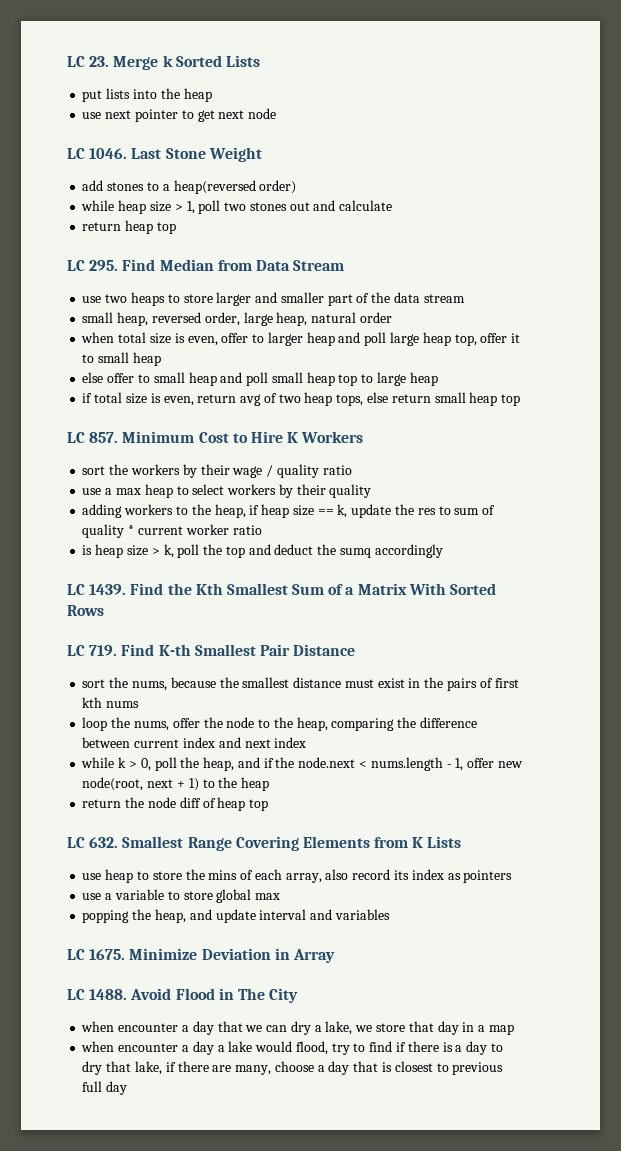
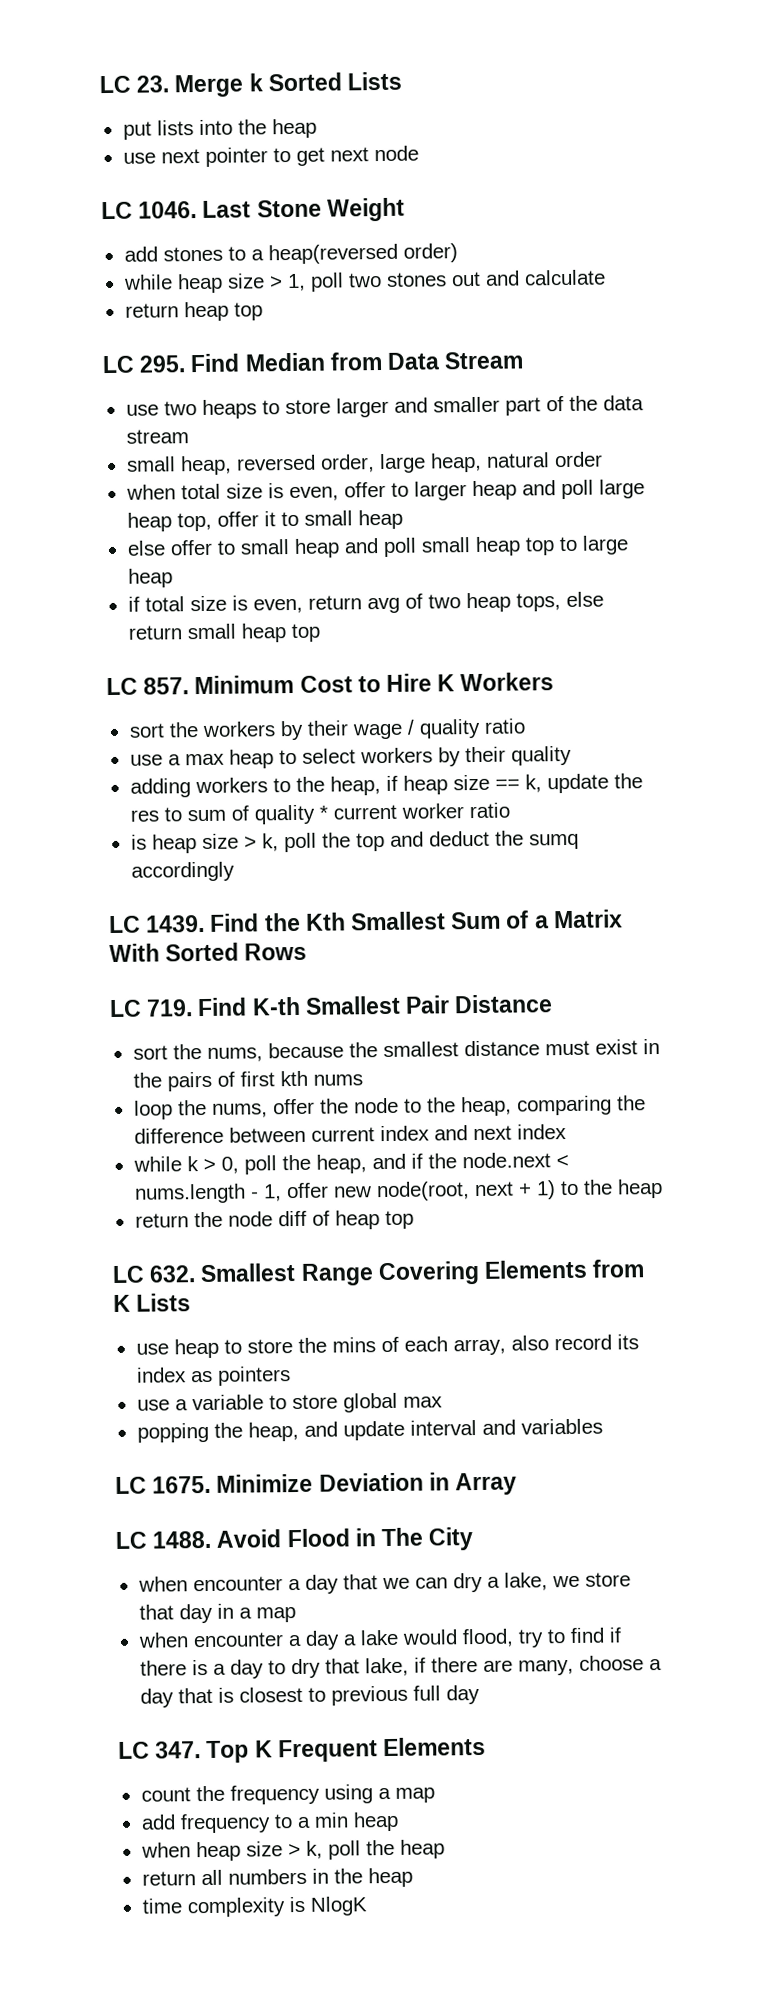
(128, 1088) none -> [118,1736,487,1764] [140,1784,435,1805] [140,1811,399,1834] [140,1839,445,1862] [141,1867,413,1888] [141,1896,368,1918] // LC 347. Top K Frequent Elements // count the frequency using a map // add frequency to a min heap // when heap size > k, poll the heap // return all numbers in the heap // time complexity is NlogK

